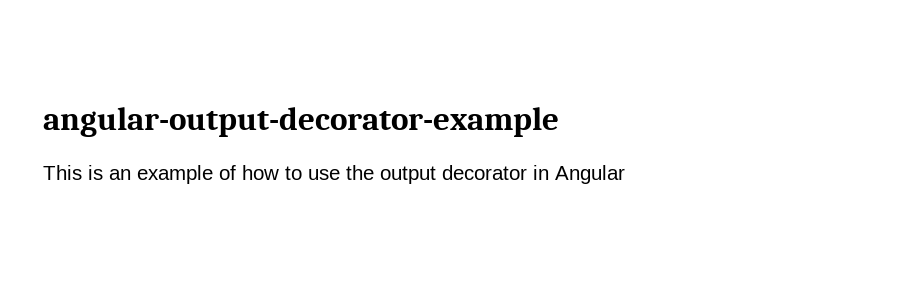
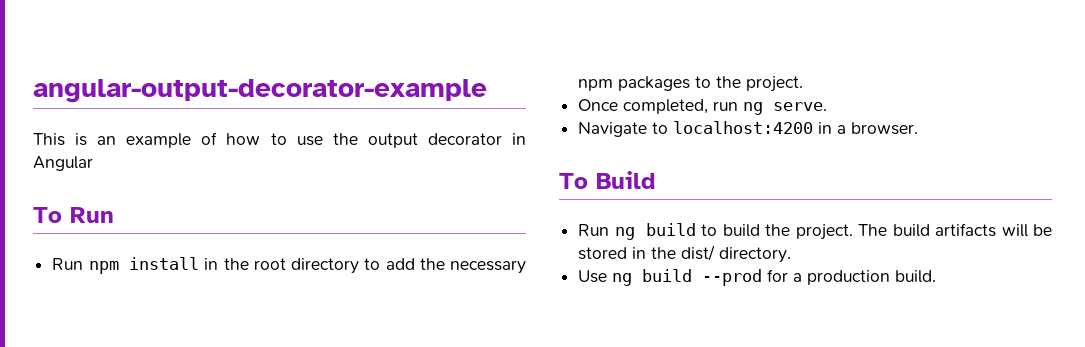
(625, 174) none -> [33,207,114,223] [52,257,526,274] [578,76,804,92] [578,99,828,115] [578,121,919,137] [559,171,655,189] [578,223,1052,240] [578,245,792,263] [578,269,937,286] // To Run // Run npm install in the root directory to add the necessary npm packages to the project. // Once completed, run ng serve. // Navigate to localhost:4200 in a browser. // To Build // Run ng build to build the project. The build artifacts will be stored in the dist/ directory. // Use ng build --prod for a production build.

